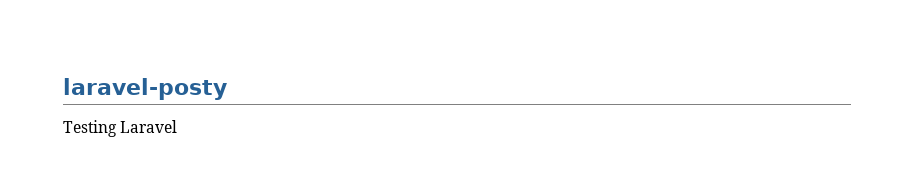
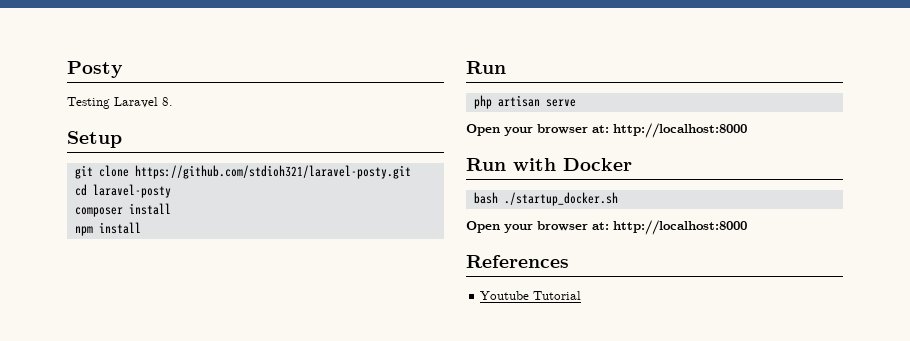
[63,78,227,100] laravel-posty -> [67,61,123,78] Posty
(178, 126) none -> [162,97,173,106] [67,131,122,148] [74,165,411,179] [74,184,171,198] [74,203,171,217] [74,222,141,236] [466,61,506,74] [473,95,576,109] [466,123,747,138] [466,158,632,171] [473,192,618,206] [466,220,747,235] [466,255,569,268] [480,291,582,300] 8. // Setup // git clone https://github.com/stdioh321/laravel-posty.git // cd laravel-posty // composer install // npm install // Run // php artisan serve // Open your browser at: http://localhost:8000 // Run with Docker // bash ./startup_docker.sh // Open your browser at: http://localhost:8000 // References // Youtube Tutorial

